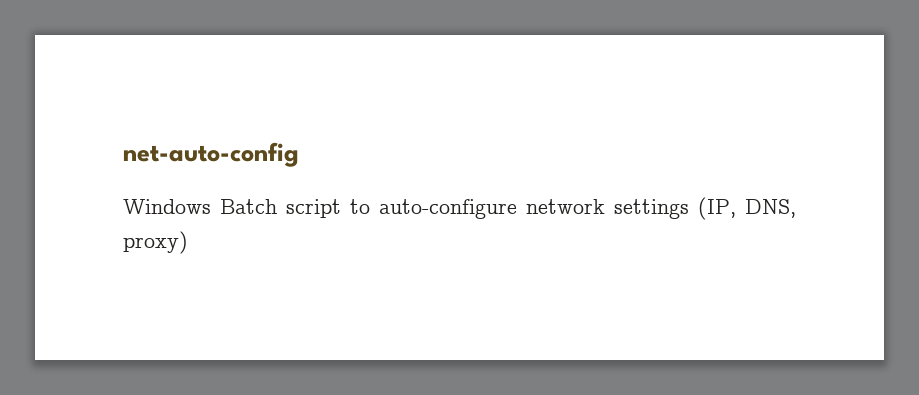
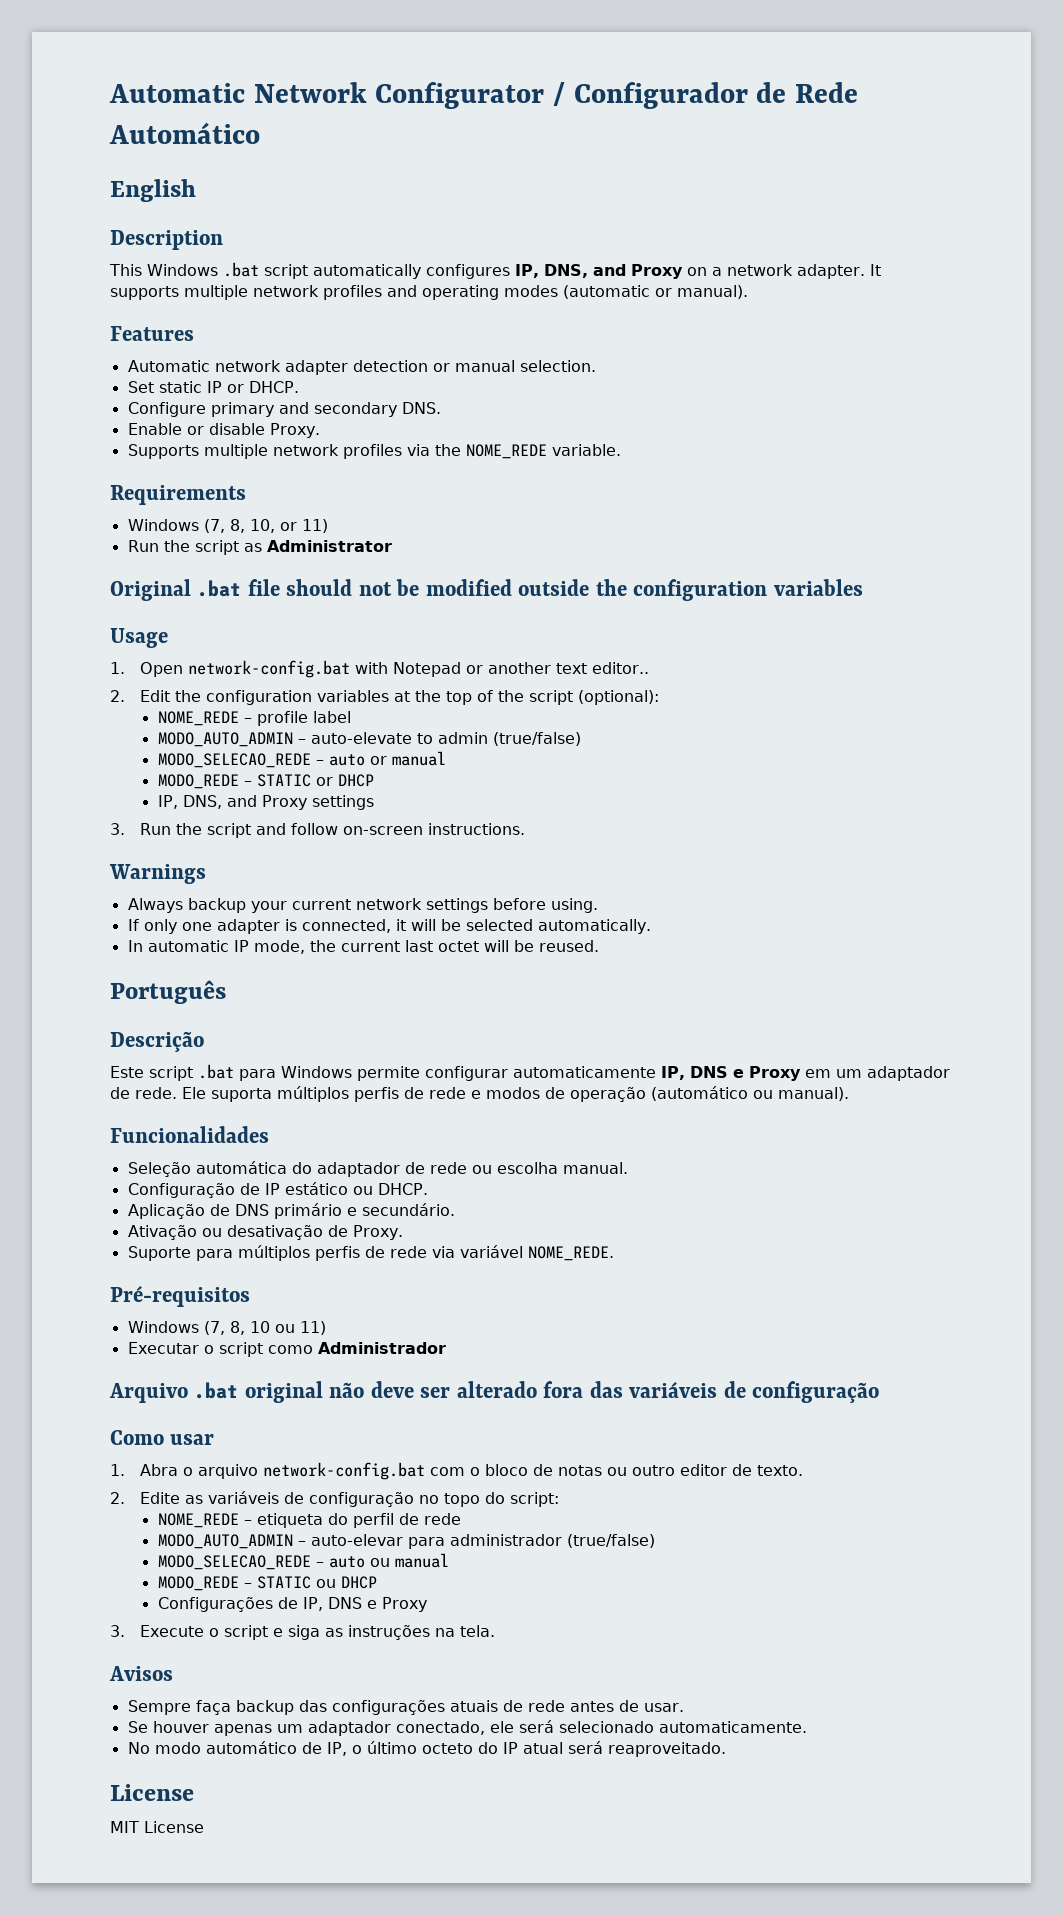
[123,142,299,167] [123,197,796,220] [123,231,188,254] net-auto-config // Windows Batch script to auto-configure network settings (IP, DNS, proxy) -> [109,82,858,109] [109,122,260,144] [110,179,196,202] [110,230,223,250] [109,262,881,279] [110,285,748,300] [110,326,194,341] [127,360,596,375] [127,381,299,393] [127,402,441,417] [127,423,320,438] [127,444,621,459] [110,485,246,505] [127,519,328,533] [127,540,392,555] [110,579,863,601] [110,628,168,648] [110,660,649,678] [110,690,659,705] [157,711,351,726] [157,732,581,747] [157,751,446,768] [157,774,374,789] [157,795,374,810] [110,823,525,838] [109,864,206,884] [127,898,598,913] [127,919,651,934] [127,940,599,954] [110,980,226,1004] [110,1031,204,1052] [110,1064,950,1081] [110,1086,849,1102] [110,1126,269,1143] [127,1161,628,1177] [127,1182,428,1198] [127,1203,455,1219] [127,1225,403,1240] [127,1245,614,1261] [110,1285,250,1307] [127,1321,326,1335] [127,1342,446,1357] [109,1381,880,1403] [110,1430,215,1445] [110,1462,803,1480] [110,1491,559,1507] [157,1513,461,1528] [157,1534,655,1549] [157,1553,449,1570] [157,1576,377,1591] [157,1597,427,1612] [110,1625,495,1640] [109,1666,173,1681] [127,1700,684,1715] [127,1720,807,1736] [127,1741,726,1757] [110,1784,194,1801] [110,1821,204,1833] Automatic Network Configurator / Configurador de Rede Automático // English // Description // This Windows .bat script automatically configures IP, DNS, and Proxy on a network adapter. It supports multiple network profiles and operating modes (automatic or manual). // Features // Automatic network adapter detection or manual selection. // Set static IP or DHCP. // Configure primary and secondary DNS. // Enable or disable Proxy. // Supports multiple network profiles via the NOME_REDE variable. // Requirements // Windows (7, 8, 10, or 11) // Run the script as Administrator // Original .bat file should not be modified outside the configuration variables // Usage // 1. Open network-config.bat with Notepad or another text editor.. // 2. Edit the configuration variables at the top of the script (optional): // NOME_REDE – profile label // MODO_AUTO_ADMIN – auto-elevate to admin (true/false) // MODO_SELECAO_REDE – auto or manual // MODO_REDE – STATIC or DHCP // IP, DNS, and Proxy settings // 3. Run the script and follow on-screen instructions. // Warnings // Always backup your current network settings before using. // If only one adapter is connected, it will be selected automatically. // In automatic IP mode, the current last octet will be reused. // Português // Descrição // Este script .bat para Windows permite configurar automaticamente IP, DNS e Proxy em um adaptador de rede. Ele suporta múltiplos perfis de rede e modos de operação (automático ou manual). // Funcionalidades // Seleção automática do adaptador de rede ou escolha manual. // Configuração de IP estático ou DHCP. // Aplicação de DNS primário e secundário. // Ativação ou desativação de Proxy. // Suporte para múltiplos perfis de rede via variável NOME_REDE. // Pré-requisitos // Windows (7, 8, 10 ou 11) // Executar o script como Administrador // Arquivo .bat original não deve ser alterado fora das variáveis de configuração // Como usar // 1. Abra o arquivo network-config.bat com o bloco de notas ou outro editor de texto. // 2. Edite as variáveis de configuração no topo do script: // NOME_REDE – etiqueta do perfil de rede // MODO_AUTO_ADMIN – auto-elevar para administrador (true/false) // MODO_SELECAO_REDE – auto ou manual // MODO_REDE – STATIC ou DHCP // Configurações de IP, DNS e Proxy // 3. Execute o script e siga as instruções na tela. // Avisos // Sempre faça backup das configurações atuais de rede antes de usar. // Se houver apenas um adaptador conectado, ele será selecionado automaticamente. // No modo automático de IP, o último octeto do IP atual será reaproveitado. // License // MIT License

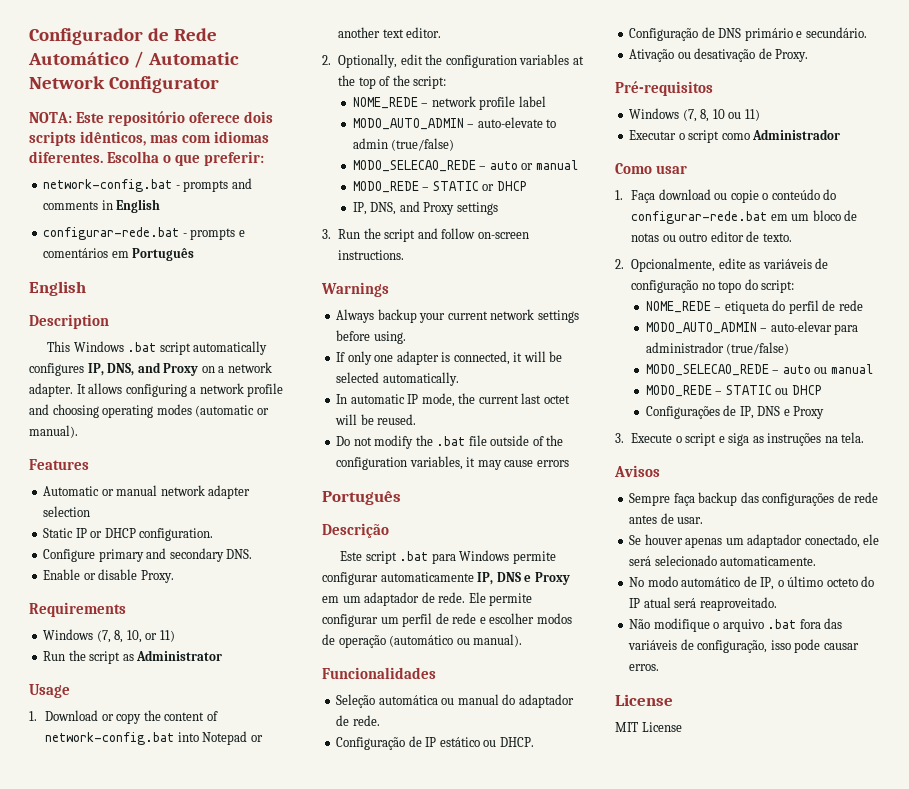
[109,82,565,109] Automatic Network Configurator / -> (29, 36) none
(260, 133) none -> [133,51,239,68] [29,76,219,93] [29,111,273,126] [29,131,269,146] [29,151,264,166] [43,178,252,192] [43,199,161,213] [43,227,245,240] [43,248,195,261] / Automatic Network Configurator // NOTA: Este repositório oferece dois scripts idênticos, mas com idiomas diferentes. Escolha o que preferir: // network-config.bat - prompts and comments in English // configurar-rede.bat - prompts e comentários em Português
[110,285,417,300] supports multiple network profiles and -> [88,383,284,397] [29,404,99,418] allows configuring a network profile and choosing
[214,360,596,375] [127,381,299,393] network adapter detection or manual selection. // Set static IP or DHCP. -> [101,485,251,499] [43,506,91,517] [43,528,214,541] or manual network adapter selection // Static IP or DHCP configuration.
[127,444,621,459] // Supports multiple network profiles via the NOME_REDE variable. -> (174, 576) none
[110,579,863,601] [110,628,168,648] [110,660,388,678] Original .bat file should not be modified outside the configuration variables // Usage // 1. Open network-config.bat with -> [29,684,70,698] [29,710,218,724] [45,732,199,745] Usage // 1. Download or copy the content of network-config.bat into
[591,662,649,674] [110,690,170,702] editor.. // 2. Edit -> [406,27,442,38] [322,54,423,68] editor. // 2. Optionally, edit
[528,690,659,705] [157,711,252,726] script (optional): // NOME_REDE – -> [413,76,447,89] [352,96,476,109] script: // NOME_REDE – network
(599, 946) none -> [336,435,564,449] [336,456,569,470] // Do not modify the .bat file outside of the configuration variables, it may cause errors
[211,1086,399,1102] suporta múltiplos perfis -> [489,593,533,606] [322,613,433,627] permite configurar um perfil
(481, 1094) none -> [489,613,535,624] escolher
(287, 1167) none -> [441,694,499,705] ou manual
[429,1162,628,1174] rede ou escolha manual. -> [352,715,380,726] rede.
[127,1204,205,1219] Aplicação -> [629,28,699,41] Configuração
[127,1245,614,1261] // Suporte para múltiplos perfis de rede via variável NOME_REDE. -> (809, 55) none
[109,1381,880,1403] [110,1430,215,1445] [110,1462,480,1480] Arquivo .bat original não deve ser alterado fora das variáveis de configuração // Como usar // 1. Abra o arquivo network-config.bat com o -> [615,163,687,174] [615,189,837,203] [631,211,810,224] Como usar // 1. Faça download ou copie o conteúdo do configurar-rede.bat em um
[139,1492,180,1504] Edite -> [631,258,746,272] Opcionalmente, edite
[449,1700,498,1712] atuais -> (835, 499) none
(726, 1749) none -> [629,618,843,632] [628,639,859,653] [629,664,660,671] // Não modifique o arquivo .bat fora das variáveis de configuração, isso pode causar erros.

